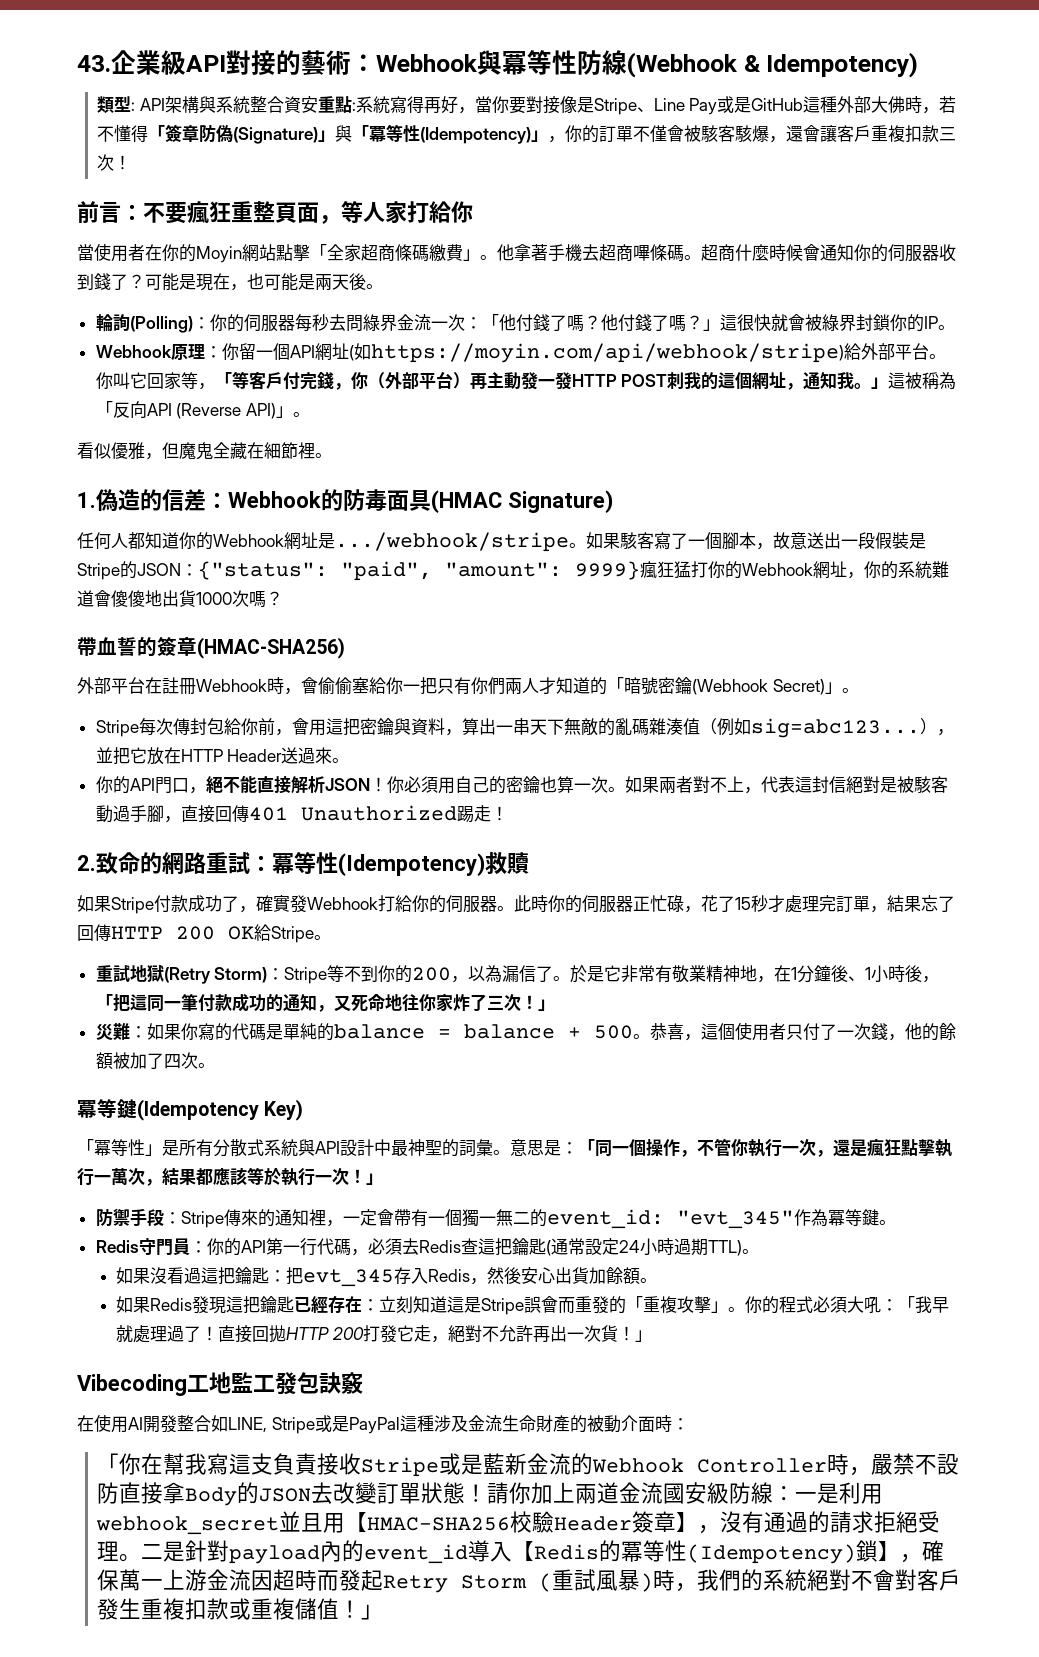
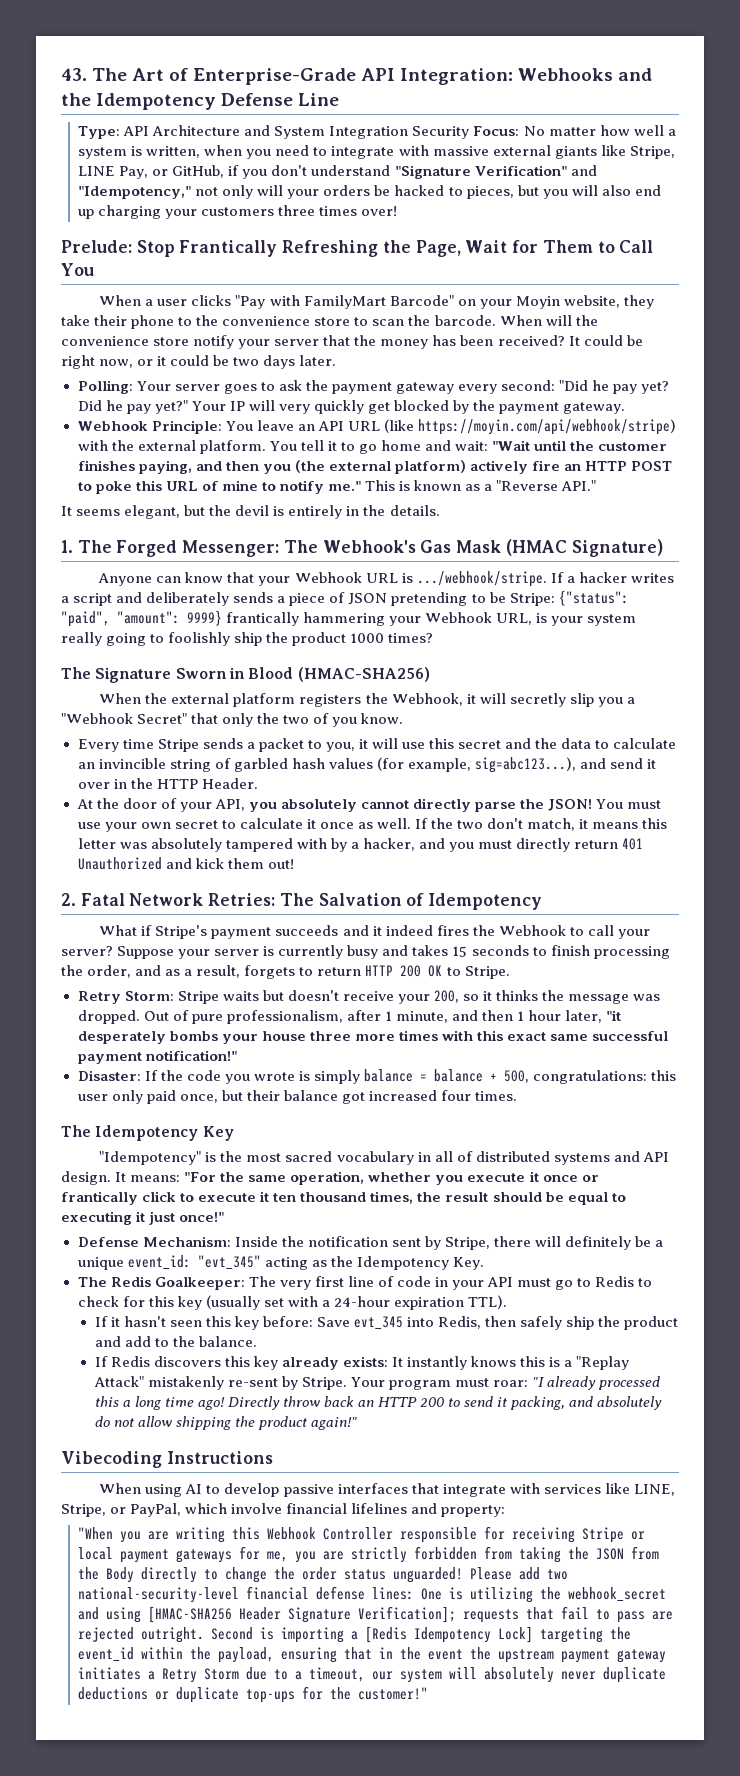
[111,50,919,78] [97,96,957,115] [97,124,957,144] [97,154,132,171] [77,201,473,224] [77,243,956,263] [77,273,383,291] [95,314,955,333] [95,343,946,363] [95,371,957,390] [95,401,310,419] [77,442,332,460] [77,489,613,513] [77,532,926,552] [77,561,949,581] [77,590,283,608] [77,637,345,659] [77,677,859,695] [95,718,954,738] [95,747,350,765] [95,775,948,794] [95,805,508,823] [77,852,529,876] [77,895,955,914] [77,924,331,943] [95,965,940,984] [95,993,555,1012] [95,1022,956,1041] [95,1052,215,1069] [77,1099,304,1121] [77,1138,952,1157] [77,1167,383,1186] [95,1208,896,1229] [95,1238,759,1256] [115,1267,657,1287] [115,1295,949,1315] [115,1325,652,1343] [77,1372,363,1396] [77,1414,689,1434] [97,1453,960,1477] [97,1482,884,1506] [96,1511,941,1535] [97,1540,945,1564] [97,1569,962,1593] [97,1598,384,1620] 企業級API對接的藝術：Webhook與冪等性防線(Webhook & Idempotency) // 類型: API架構與系統整合資安重點:系統寫得再好，當你要對接像是Stripe、Line Pay或是GitHub這種外部大佛時，若不懂得「簽章防偽(Signature)」與「冪等性(Idempotency)」，你的訂單不僅會被駭客駭爆，還會讓客戶重複扣款三次！ // 前言：不要瘋狂重整頁面，等人家打給你 // 當使用者在你的Moyin網站點擊「全家超商條碼繳費」。他拿著手機去超商嗶條碼。超商什麼時候會通知你的伺服器收到錢了？可能是現在，也可能是兩天後。 // 輪詢(Polling)：你的伺服器每秒去問綠界金流一次：「他付錢了嗎？他付錢了嗎？」這很快就會被綠界封鎖你的IP。 // Webhook原理：你留一個API網址(如https://moyin.com/api/webhook/stripe)給外部平台。你叫它回家等，「等客戶付完錢，你（外部平台）再主動發一發HTTP POST刺我的這個網址，通知我。」這被稱為「反向API (Reverse API)」。 // 看似優雅，但魔鬼全藏在細節裡。 // 1.偽造的信差：Webhook的防毒面具(HMAC Signature) // 任何人都知道你的Webhook網址是.../webhook/stripe。如果駭客寫了一個腳本，故意送出一段假裝是Stripe的JSON：{"status": "paid", "amount": 9999}瘋狂猛打你的Webhook網址，你的系統難道會傻傻地出貨1000次嗎？ // 帶血誓的簽章(HMAC-SHA256) // 外部平台在註冊Webhook時，會偷偷塞給你一把只有你們兩人才知道的「暗號密鑰(Webhook Secret)」。 // Stripe每次傳封包給你前，會用這把密鑰與資料，算出一串天下無敵的亂碼雜湊值（例如sig=abc123...），並把它放在HTTP Header送過來。 // 你的API門口，絕不能直接解析JSON！你必須用自己的密鑰也算一次。如果兩者對不上，代表這封信絕對是被駭客動過手腳，直接回傳401 Unauthorized踢走！ // 2.致命的網路重試：冪等性(Idempotency)救贖 // 如果Stripe付款成功了，確實發Webhook打給你的伺服器。此時你的伺服器正忙碌，花了15秒才處理完訂單，結果忘了回傳HTTP 200 OK給Stripe。 // 重試地獄(Retry Storm)：Stripe等不到你的200，以為漏信了。於是它非常有敬業精神地，在1分鐘後、1小時後，「把這同一筆付款成功的通知，又死命地往你家炸了三次！」 // 災難：如果你寫的代碼是單純的balance = balance + 500。恭喜，這個使用者只付了一次錢，他的餘額被加了四次。 // 冪等鍵(Idempotency Key) // 「冪等性」是所有分散式系統與API設計中最神聖的詞彙。意思是：「同一個操作，不管你執行一次，還是瘋狂點擊執行一萬次，結果都應該等於執行一次！」 // 防禦手段：Stripe傳來的通知裡，一定會帶有一個獨一無二的event_id: "evt_345"作為冪等鍵。 // Redis守門員：你的API第一行代碼，必須去Redis查這把鑰匙(通常設定24小時過期TTL)。 // 如果沒看過這把鑰匙：把evt_345存入Redis，然後安心出貨加餘額。 // 如果Redis發現這把鑰匙已經存在：立刻知道這是Stripe誤會而重發的「重複攻擊」。你的程式必須大吼：「我早就處理過了！直接回拋HTTP 200打發它走，絕對不允許再出一次貨！」 // Vibecoding工地監工發包訣竅 // 在使用AI開發整合如LINE, Stripe或是PayPal這種涉及金流生命財產的被動介面時： // 「你在幫我寫這支負責接收Stripe或是藍新金流的Webhook Controller時，嚴禁不設防直接拿Body的JSON去改變訂單狀態！請你加上兩道金流國安級防線：一是利用webhook_secret並且用【HMAC-SHA256校驗Header簽章】，沒有通過的請求拒絕受理。二是針對payload內的event_id導入【Redis的冪等性(Idempotency)鎖】，確保萬一上游金流因超時而發起Retry Storm (重試風暴)時，我們的系統絕對不會對客戶發生重複扣款或重複儲值！」 -> [92,68,653,85] [61,93,340,110] [78,125,676,139] [78,145,675,159] [78,165,597,179] [78,185,661,199] [78,205,398,219] [61,240,654,257] [61,263,94,276] [99,295,654,309] [61,315,598,329] [61,335,643,349] [61,355,337,369] [77,380,670,394] [77,400,626,414] [77,419,676,435] [77,440,668,454] [77,460,673,474] [77,480,597,494] [61,505,440,519] [61,539,663,557] [98,571,674,587] [61,590,629,606] [61,610,637,627] [61,632,434,646] [61,667,430,683] [99,693,635,707] [61,713,404,727] [77,738,677,752] [77,757,657,773] [77,778,258,789] [76,798,662,812] [77,818,668,832] [77,838,644,852] [77,857,294,870] [61,893,543,910] [99,925,650,939] [61,945,670,959] [61,965,510,979] [77,990,661,1004] [77,1010,622,1024] [77,1030,669,1044] [77,1050,237,1064] [77,1069,676,1084] [77,1090,517,1104] [61,1125,234,1141] [99,1151,669,1165] [61,1171,599,1185] [61,1191,626,1205] [61,1211,225,1225] [77,1236,664,1250] [77,1255,484,1270] [77,1276,653,1290] [77,1295,508,1310] [94,1316,679,1330] [94,1336,257,1347] [94,1356,630,1370] [93,1376,661,1390] [94,1396,663,1410] [94,1416,357,1430] [61,1451,273,1468] [99,1483,675,1497] [61,1503,506,1517] [78,1526,646,1543] [78,1546,660,1563] [78,1567,569,1583] [78,1586,667,1603] [78,1606,674,1623] [78,1626,632,1643] [78,1647,667,1663] [78,1667,667,1683] [78,1686,429,1703] The Art of Enterprise-Grade API Integration: Webhooks and the Idempotency Defense Line // Type: API Architecture and System Integration Security Focus: No matter how well a system is written, when you need to integrate with massive external giants like Stripe, LINE Pay, or GitHub, if you don't understand "Signature Verification" and "Idempotency," not only will your orders be hacked to pieces, but you will also end up charging your customers three times over! // Prelude: Stop Frantically Refreshing the Page, Wait for Them to Call You // When a user clicks "Pay with FamilyMart Barcode" on your Moyin website, they take their phone to the convenience store to scan the barcode. When will the convenience store notify your server that the money has been received? It could be right now, or it could be two days later. // Polling: Your server goes to ask the payment gateway every second: "Did he pay yet? Did he pay yet?" Your IP will very quickly get blocked by the payment gateway. // Webhook Principle: You leave an API URL (like https://moyin.com/api/webhook/stripe) with the external platform. You tell it to go home and wait: "Wait until the customer finishes paying, and then you (the external platform) actively fire an HTTP POST to poke this URL of mine to notify me." This is known as a "Reverse API." // It seems elegant, but the devil is entirely in the details. // 1. The Forged Messenger: The Webhook's Gas Mask (HMAC Signature) // Anyone can know that your Webhook URL is .../webhook/stripe. If a hacker writes a script and deliberately sends a piece of JSON pretending to be Stripe: {"status": "paid", "amount": 9999} frantically hammering your Webhook URL, is your system really going to foolishly ship the product 1000 times? // The Signature Sworn in Blood (HMAC-SHA256) // When the external platform registers the Webhook, it will secretly slip you a "Webhook Secret" that only the two of you know. // Every time Stripe sends a packet to you, it will use this secret and the data to calculate an invincible string of garbled hash values (for example, sig=abc123...), and send it over in the HTTP Header. // At the door of your API, you absolutely cannot directly parse the JSON! You must use your own secret to calculate it once as well. If the two don't match, it means this letter was absolutely tampered with by a hacker, and you must directly return 401 Unauthorized and kick them out! // 2. Fatal Network Retries: The Salvation of Idempotency // What if Stripe's payment succeeds and it indeed fires the Webhook to call your server? Suppose your server is currently busy and takes 15 seconds to finish processing the order, and as a result, forgets to return HTTP 200 OK to Stripe. // Retry Storm: Stripe waits but doesn't receive your 200, so it thinks the message was dropped. Out of pure professionalism, after 1 minute, and then 1 hour later, "it desperately bombs your house three more times with this exact same successful payment notification!" // Disaster: If the code you wrote is simply balance = balance + 500, congratulations: this user only paid once, but their balance got increased four times. // The Idempotency Key // "Idempotency" is the most sacred vocabulary in all of distributed systems and API design. It means: "For the same operation, whether you execute it once or frantically click to execute it ten thousand times, the result should be equal to executing it just once!" // Defense Mechanism: Inside the notification sent by Stripe, there will definitely be a unique event_id: "evt_345" acting as the Idempotency Key. // The Redis Goalkeeper: The very first line of code in your API must go to Redis to check for this key (usually set with a 24-hour expiration TTL). // If it hasn't seen this key before: Save evt_345 into Redis, then safely ship the product and add to the balance. // If Redis discovers this key already exists: It instantly knows this is a "Replay Attack" mistakenly re-sent by Stripe. Your program must roar: "I already processed this a long time ago! Directly throw back an HTTP 200 to send it packing, and absolutely do not allow shipping the product again!" // Vibecoding Instructions // When using AI to develop passive interfaces that integrate with services like LINE, Stripe, or PayPal, which involve financial lifelines and property: // "When you are writing this Webhook Controller responsible for receiving Stripe or local payment gateways for me, you are strictly forbidden from taking the JSON from the Body directly to change the order status unguarded! Please add two national-security-level financial defense lines: One is utilizing the webhook_secret and using [HMAC-SHA256 Header Signature Verification]; requests that fail to pass are rejected outright. Second is importing a [Redis Idempotency Lock] targeting the event_id within the payload, ensuring that in the event the upstream payment gateway initiates a Retry Storm due to a timeout, our system will absolutely never duplicate deductions or duplicate top-ups for the customer!"

